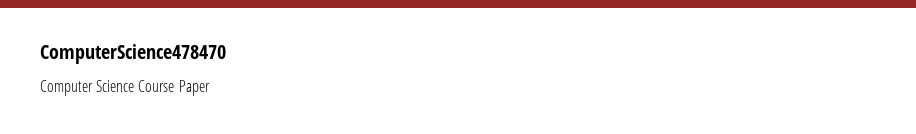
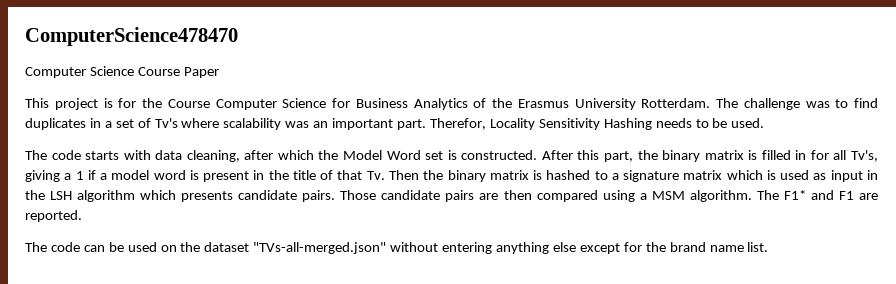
(210, 88) none -> [25,98,878,110] [25,118,765,130] [25,150,878,162] [25,170,878,182] [25,190,878,202] [25,210,82,222] [25,242,769,254] // This project is for the Course Computer Science for Business Analytics of the Erasmus University Rotterdam. The challenge was to find duplicates in a set of Tv's where scalability was an important part. Therefor, Locality Sensitivity Hashing needs to be used. // The code starts with data cleaning, after which the Model Word set is constructed. After this part, the binary matrix is filled in for all Tv's, giving a 1 if a model word is present in the title of that Tv. Then the binary matrix is hashed to a signature matrix which is used as input in the LSH algorithm which presents candidate pairs. Those candidate pairs are then compared using a MSM algorithm. The F1* and F1 are reported. // The code can be used on the dataset "TVs-all-merged.json" without entering anything else except for the brand name list.

